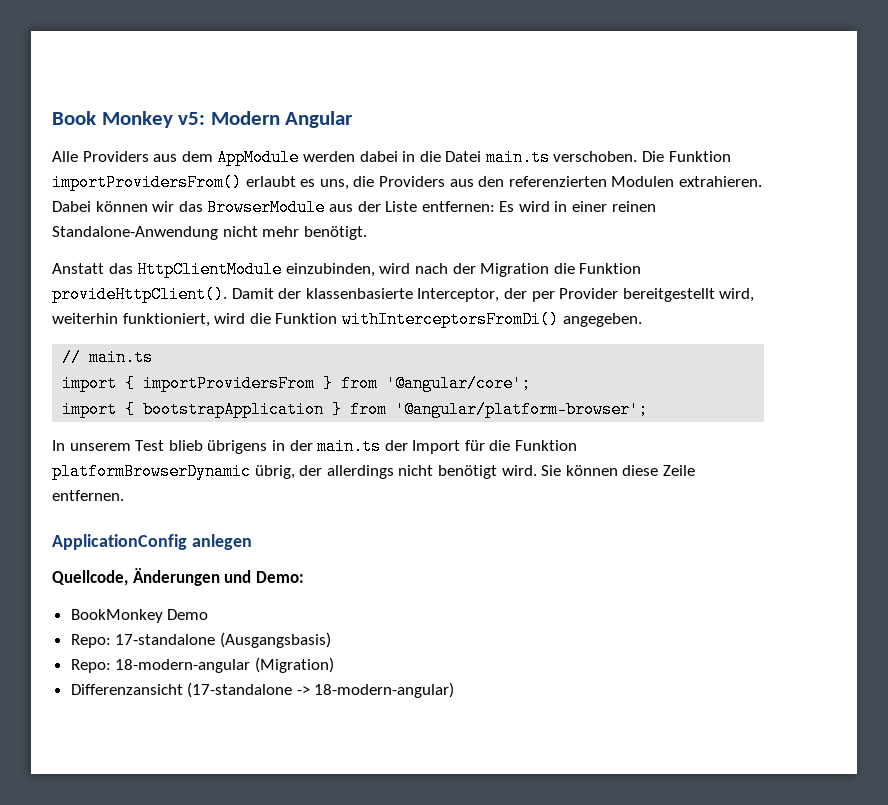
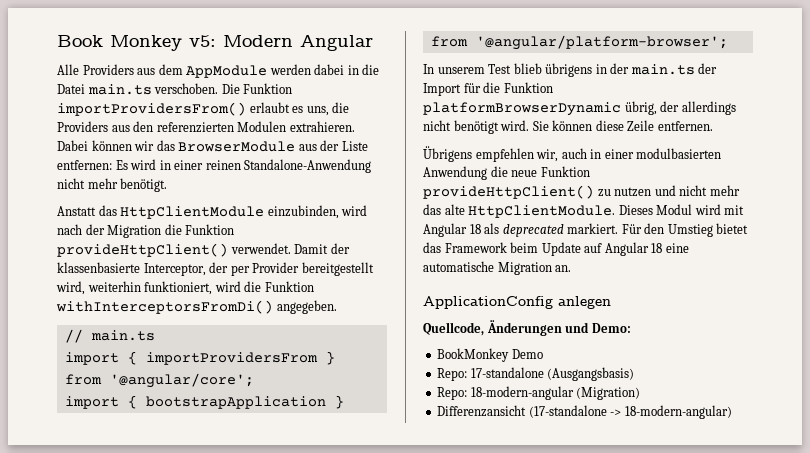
[52,286,227,303] provideHttpClient(). -> [57,243,291,257] provideHttpClient() verwendet.
(124, 495) none -> [423,146,722,162] [423,166,590,180] [423,185,740,199] [423,204,745,218] [423,223,749,237] [423,242,689,256] [423,261,572,275] // Übrigens empfehlen wir, auch in einer modulbasierten Anwendung die neue Funktion provideHttpClient() zu nutzen und nicht mehr das alte HttpClientModule. Dieses Modul wird mit Angular 18 als deprecated markiert. Für den Umstieg bietet das Framework beim Update auf Angular 18 eine automatische Migration an.

